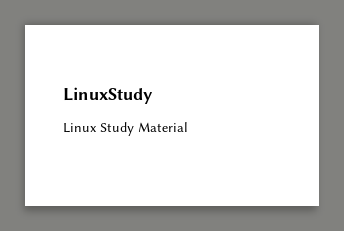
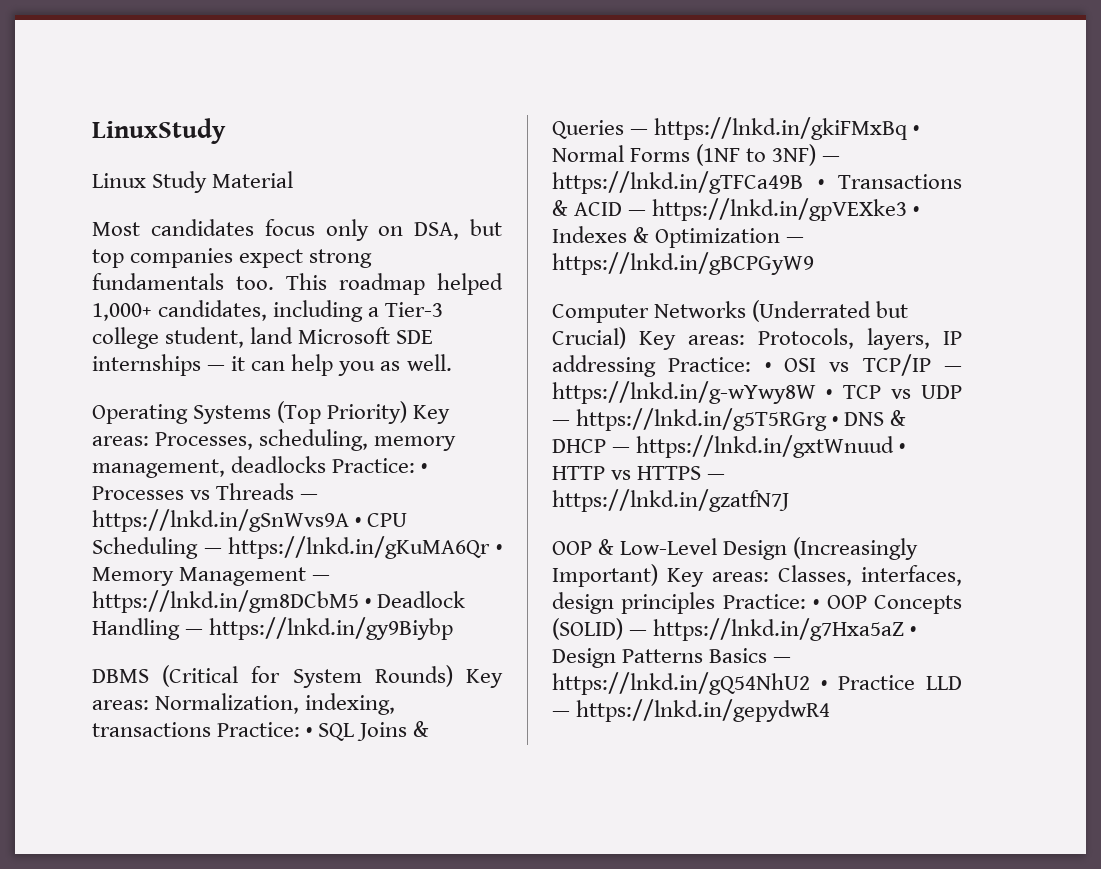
(188, 127) none -> [92,219,502,241] [92,248,373,268] [92,273,503,295] [92,300,444,322] [92,327,434,349] [92,354,452,376] [92,401,451,424] [92,429,457,451] [92,456,428,478] [92,483,319,500] [92,509,408,532] [92,536,503,559] [92,567,331,586] [92,590,466,613] [92,617,454,640] [92,665,503,688] [92,693,396,715] [92,721,430,741] [552,117,920,140] [552,144,841,166] [552,171,962,194] [552,198,920,221] [552,226,805,248] [552,252,814,275] [552,300,909,323] [552,327,962,350] [552,354,962,377] [552,381,962,404] [552,408,907,431] [552,435,906,458] [552,466,726,480] [552,489,789,512] [552,537,919,560] [552,564,962,587] [552,592,962,614] [552,618,917,641] [552,648,792,668] [552,672,962,695] [552,699,831,722] // Most candidates focus only on DSA, but top companies expect strong fundamentals too. This roadmap helped 1,000+ candidates, including a Tier-3 college student, land Microsoft SDE internships — it can help you as well. // Operating Systems (Top Priority) Key areas: Processes, scheduling, memory management, deadlocks Practice: • Processes vs Threads — https://lnkd.in/gSnWvs9A • CPU Scheduling — https://lnkd.in/gKuMA6Qr • Memory Management — https://lnkd.in/gm8DCbM5 • Deadlock Handling — https://lnkd.in/gy9Biybp // DBMS (Critical for System Rounds) Key areas: Normalization, indexing, transactions Practice: • SQL Joins & Queries — https://lnkd.in/gkiFMxBq • Normal Forms (1NF to 3NF) — https://lnkd.in/gTFCa49B • Transactions & ACID — https://lnkd.in/gpVEXke3 • Indexes & Optimization — https://lnkd.in/gBCPGyW9 // Computer Networks (Underrated but Crucial) Key areas: Protocols, layers, IP addressing Practice: • OSI vs TCP/IP — https://lnkd.in/g-wYwy8W • TCP vs UDP — https://lnkd.in/g5T5RGrg • DNS & DHCP — https://lnkd.in/gxtWnuud • HTTP vs HTTPS — https://lnkd.in/gzatfN7J // OOP & Low-Level Design (Increasingly Important) Key areas: Classes, interfaces, design principles Practice: • OOP Concepts (SOLID) — https://lnkd.in/g7Hxa5aZ • Design Patterns Basics — https://lnkd.in/gQ54NhU2 • Practice LLD — https://lnkd.in/gepydwR4

